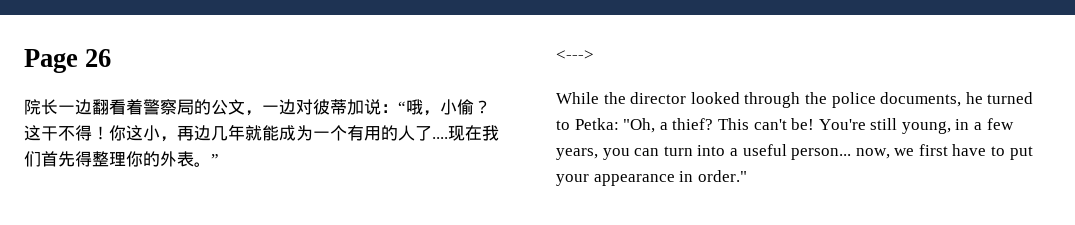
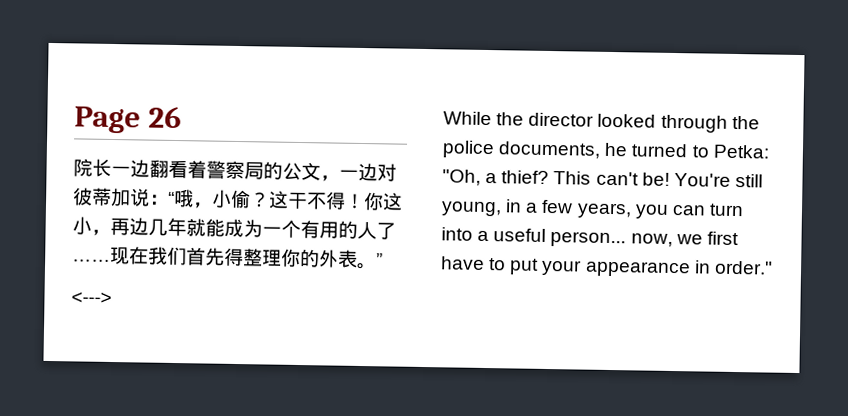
[432,137,448,139] .... -> [72,259,111,262] ……

